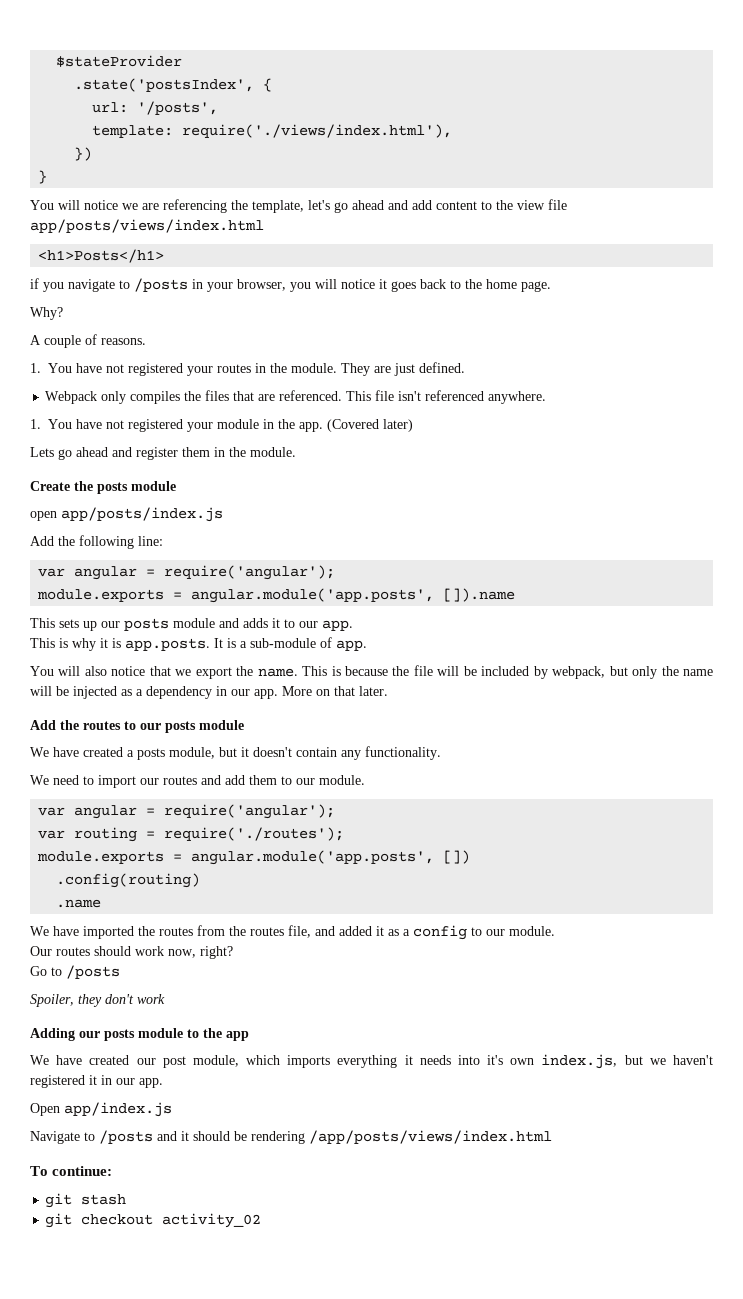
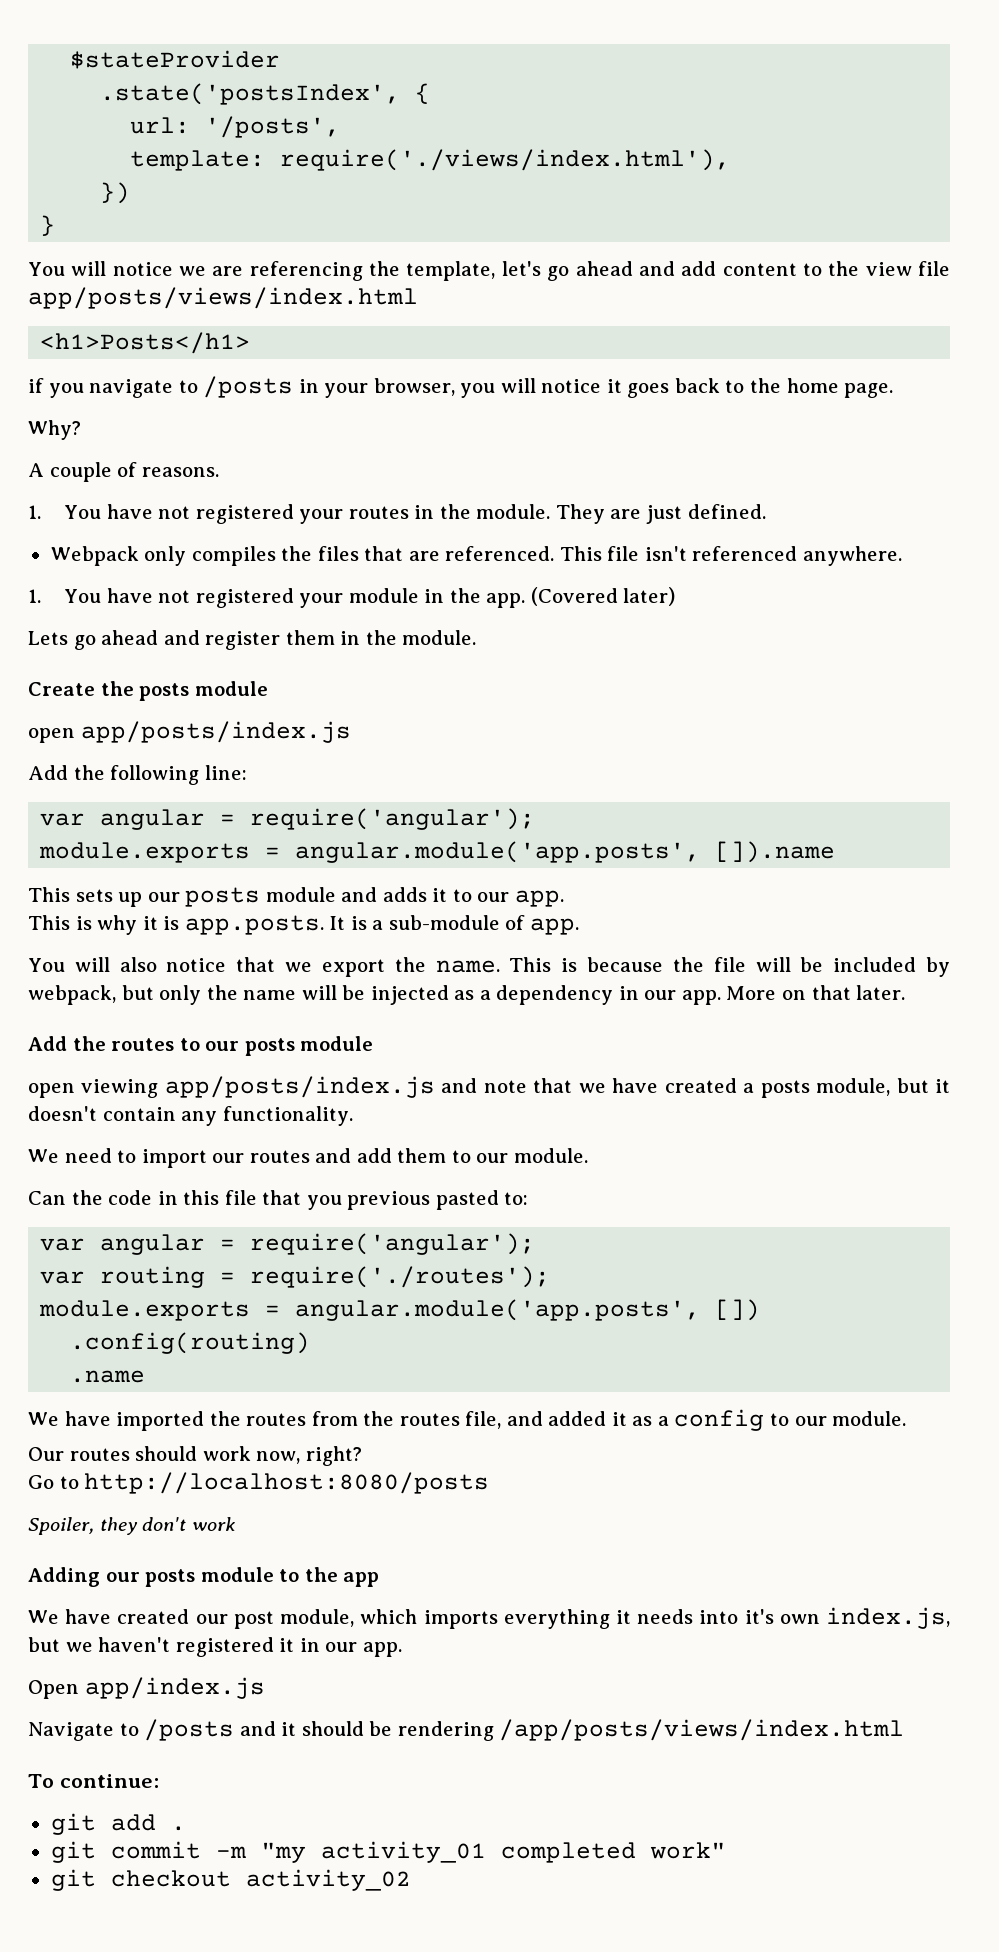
[30,747,49,757] We -> [28,1076,606,1098] open viewing app/posts/index.js and note that we
(365, 780) none -> [28,1190,529,1210] // Can the code in this file that you previous pasted to:
[66,965,120,979] /posts -> [84,1472,490,1494] http://localhost:8080/posts
[81,1194,127,1205] stash -> [110,1814,186,1831] [50,1841,726,1863] add . // git commit -m "my activity_01 completed work"

